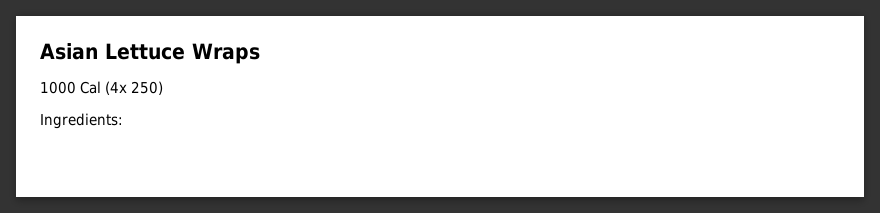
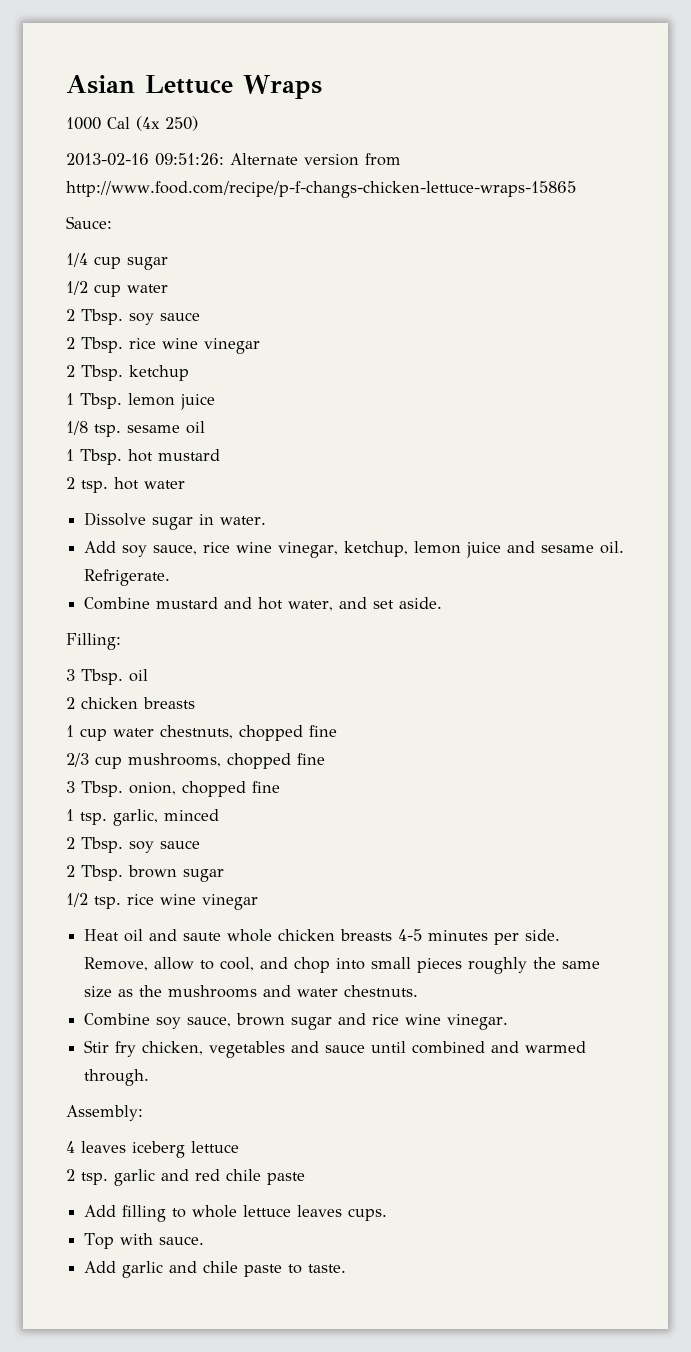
[40,113,123,129] Ingredients: -> [66,153,401,166] [66,181,576,198] [66,216,112,229] [66,253,168,270] [66,281,168,297] [66,309,200,325] [66,337,260,354] [66,365,189,381] [66,393,215,410] [66,421,205,437] [66,449,220,465] [66,477,185,493] [84,512,267,530] [84,541,625,558] [84,569,171,586] [84,597,443,611] [66,633,121,650] [66,669,148,685] [66,697,195,709] [66,725,337,741] [66,753,325,769] [66,781,280,797] [66,809,219,826] [66,837,200,853] [66,865,224,882] [66,893,258,910] [84,929,561,945] [84,957,601,974] [84,985,419,998] [84,1013,509,1030] [84,1040,587,1058] [84,1069,150,1086] [66,1105,143,1121] [66,1141,239,1158] [66,1169,305,1186] [84,1205,388,1222] [84,1233,205,1249] [84,1261,347,1278] 2013-02-16 09:51:26: Alternate version from http://www.food.com/recipe/p-f-changs-chicken-lettuce-wraps-15865 // Sauce: // 1/4 cup sugar // 1/2 cup water // 2 Tbsp. soy sauce // 2 Tbsp. rice wine vinegar // 2 Tbsp. ketchup // 1 Tbsp. lemon juice // 1/8 tsp. sesame oil // 1 Tbsp. hot mustard // 2 tsp. hot water // Dissolve sugar in water. // Add soy sauce, rice wine vinegar, ketchup, lemon juice and sesame oil. Refrigerate. // Combine mustard and hot water, and set aside. // Filling: // 3 Tbsp. oil // 2 chicken breasts // 1 cup water chestnuts, chopped fine // 2/3 cup mushrooms, chopped fine // 3 Tbsp. onion, chopped fine // 1 tsp. garlic, minced // 2 Tbsp. soy sauce // 2 Tbsp. brown sugar // 1/2 tsp. rice wine vinegar // Heat oil and saute whole chicken breasts 4-5 minutes per side. Remove, allow to cool, and chop into small pieces roughly the same size as the mushrooms and water chestnuts. // Combine soy sauce, brown sugar and rice wine vinegar. // Stir fry chicken, vegetables and sauce until combined and warmed through. // Assembly: // 4 leaves iceberg lettuce // 2 tsp. garlic and red chile paste // Add filling to whole lettuce leaves cups. // Top with sauce. // Add garlic and chile paste to taste.

